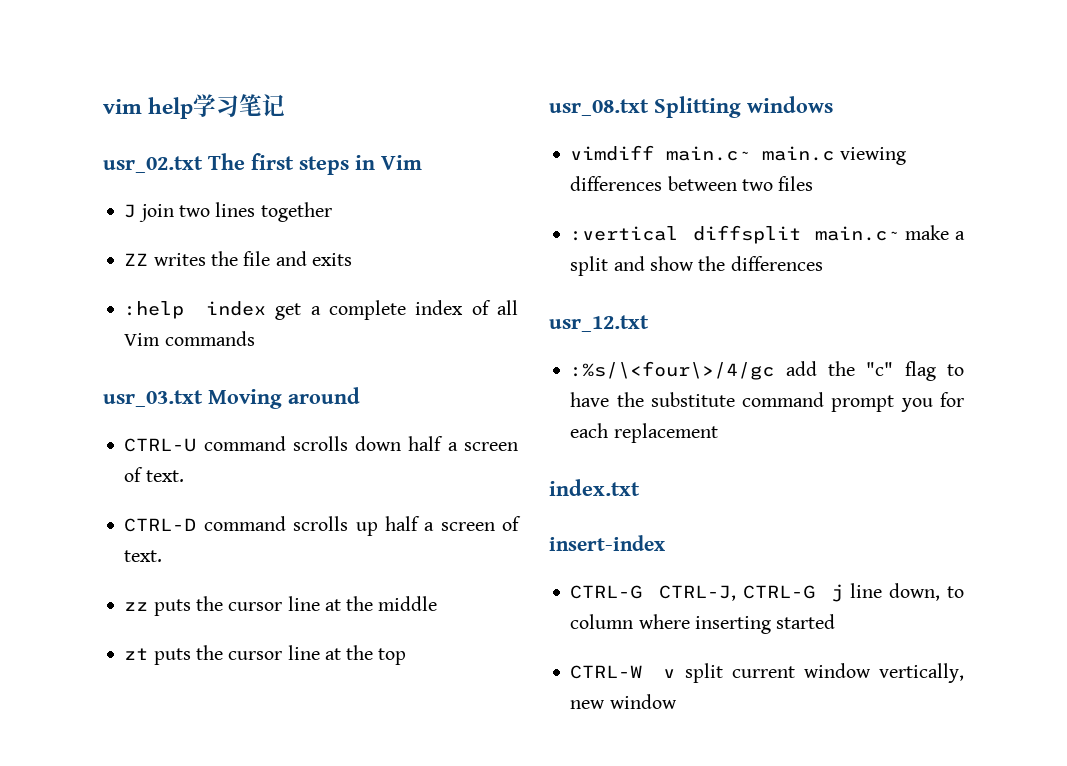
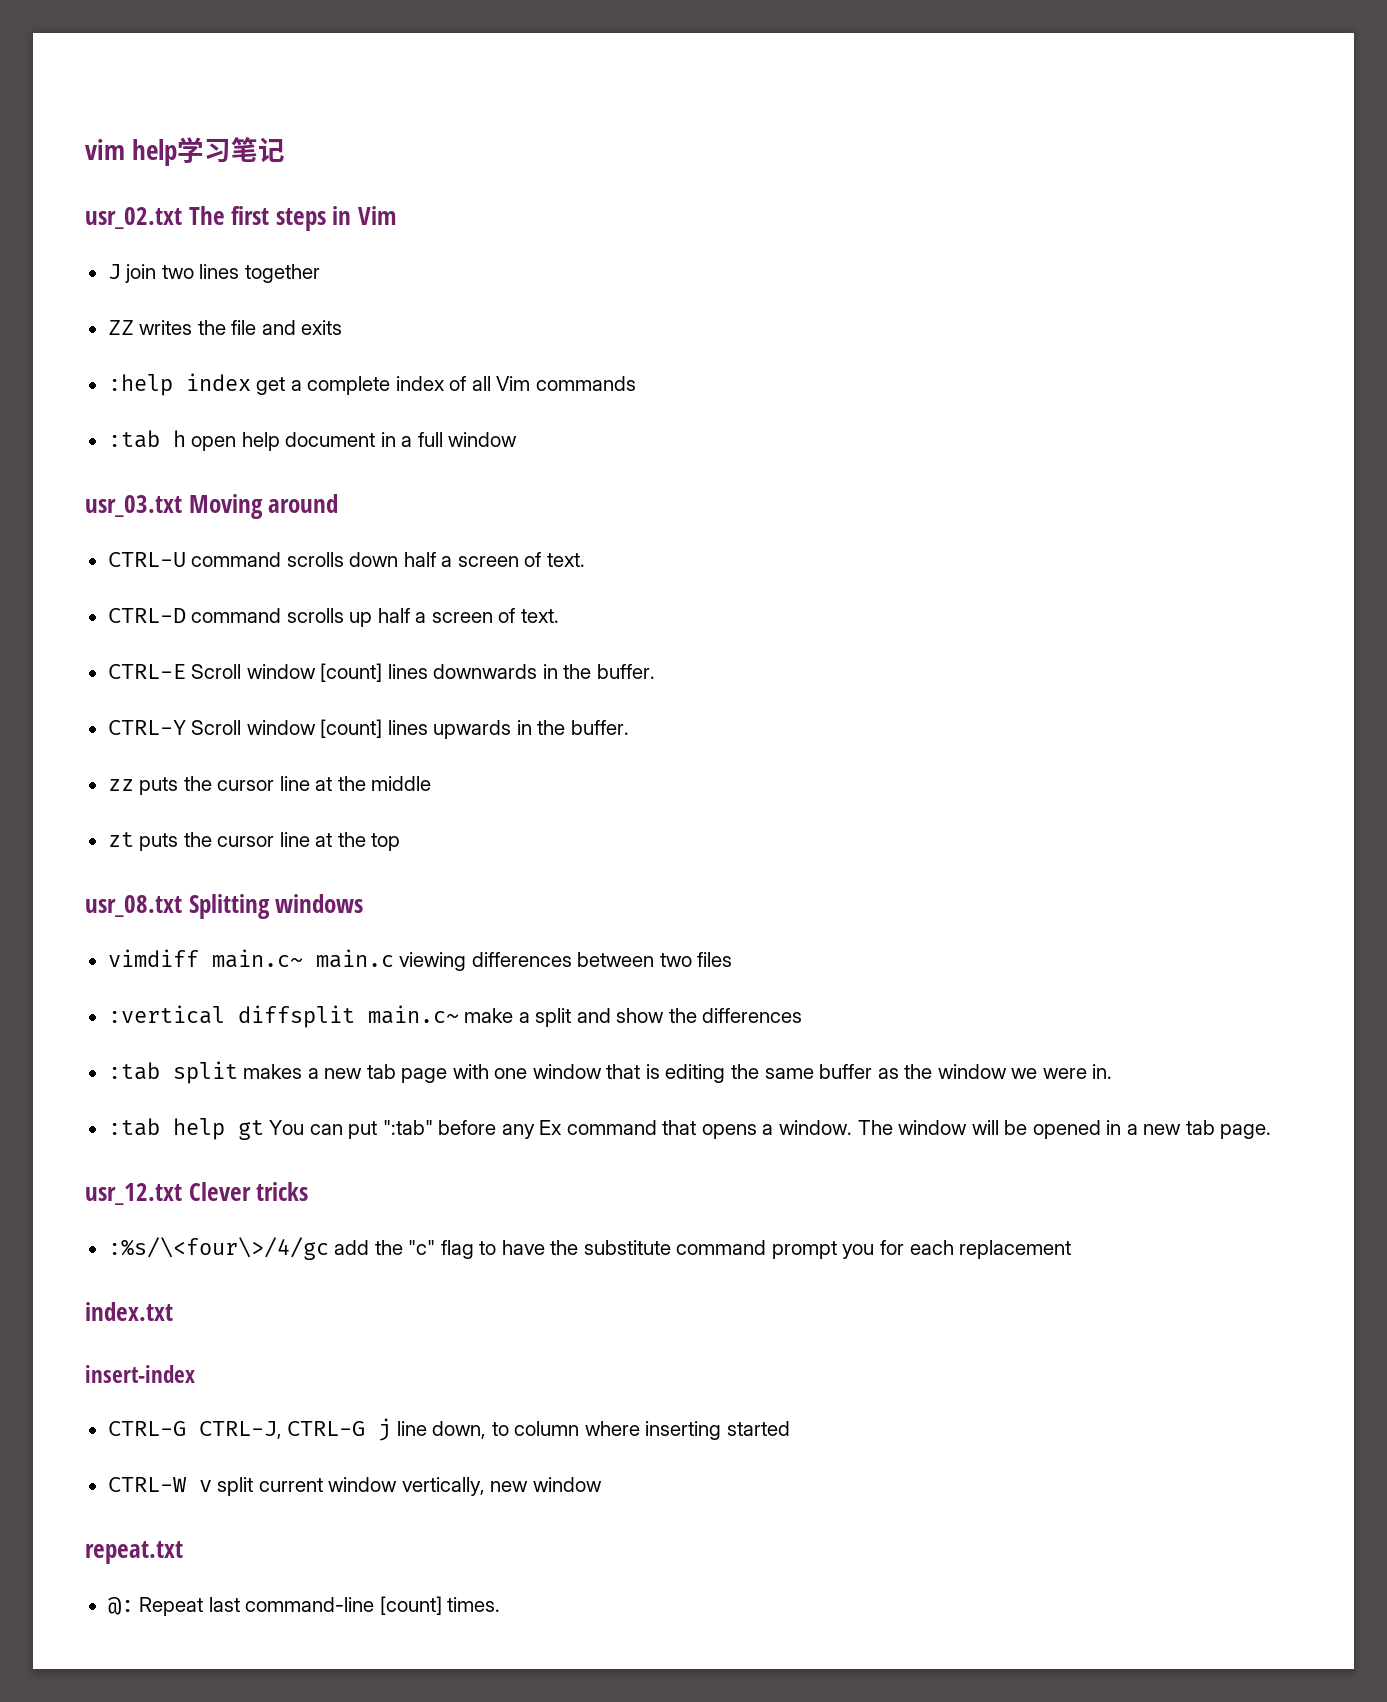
(255, 338) none -> [107,430,518,451] // :tab h open help document in a full window
(163, 556) none -> [107,663,655,682] [107,719,629,739] // CTRL-E Scroll window [count] lines downwards in the buffer. // CTRL-Y Scroll window [count] lines upwards in the buffer.
(823, 263) none -> [107,1061,1113,1084] [107,1118,1272,1140] // :tab split makes a new tab page with one window that is editing the same buffer as the window we were in. // :tab help gt You can put ":tab" before any Ex command that opens a window. The window will be opened in a new tab page.
(649, 323) none -> [188,1182,309,1201] Clever tricks
(677, 701) none -> [85,1541,183,1564] [107,1596,501,1616] // repeat.txt // @: Repeat last command-line [count] times.

